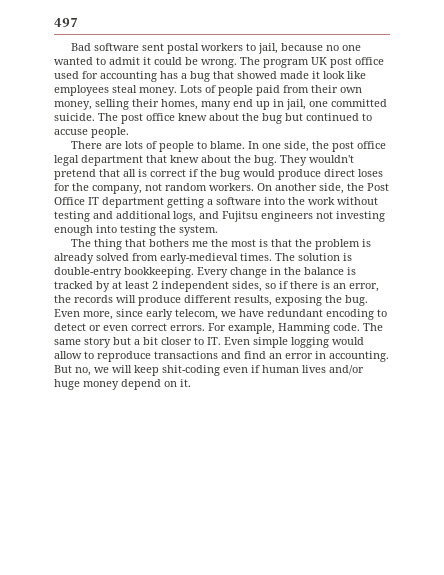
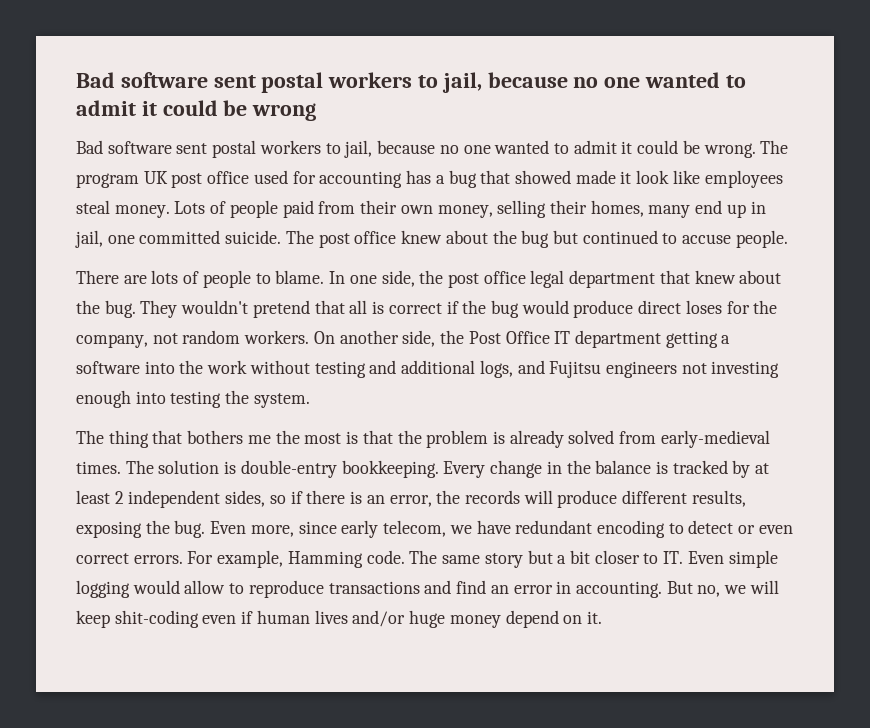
[54,17,78,27] 497 -> [76,72,746,93] [76,100,317,121] Bad software sent postal workers to jail, because no one wanted to admit it could be wrong

